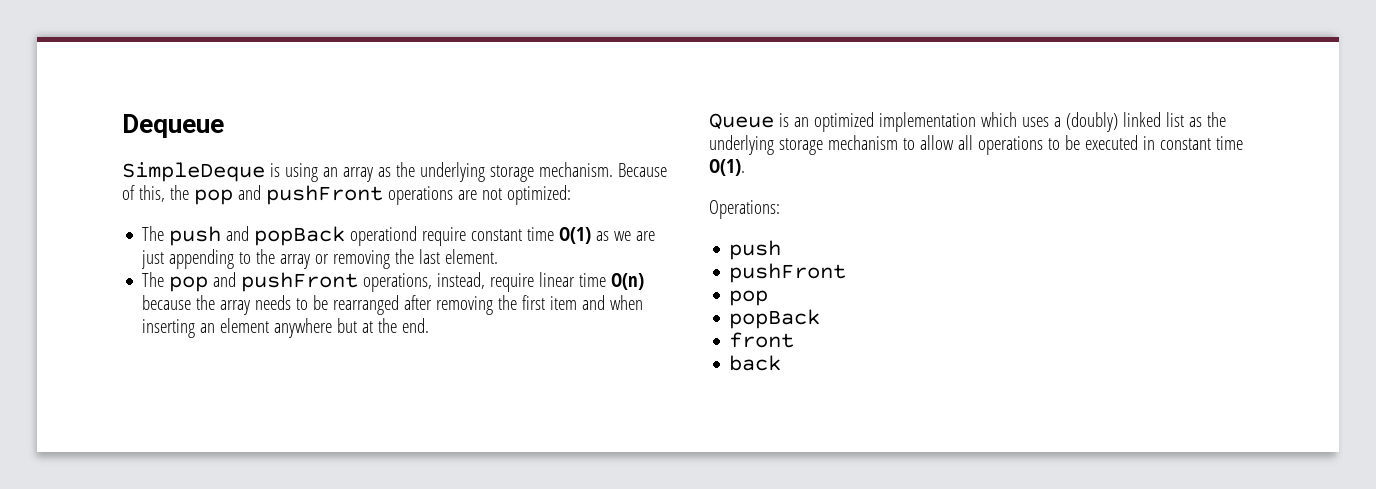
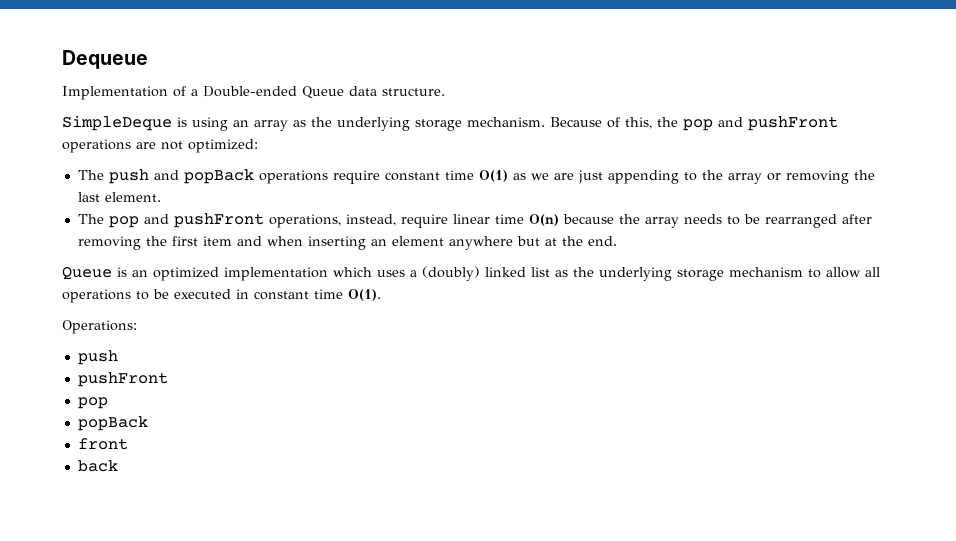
(224, 126) none -> [62,86,445,100] // Implementation of a Double-ended Queue data structure.
[350,226,418,246] operationd -> [258,170,328,184] operations

